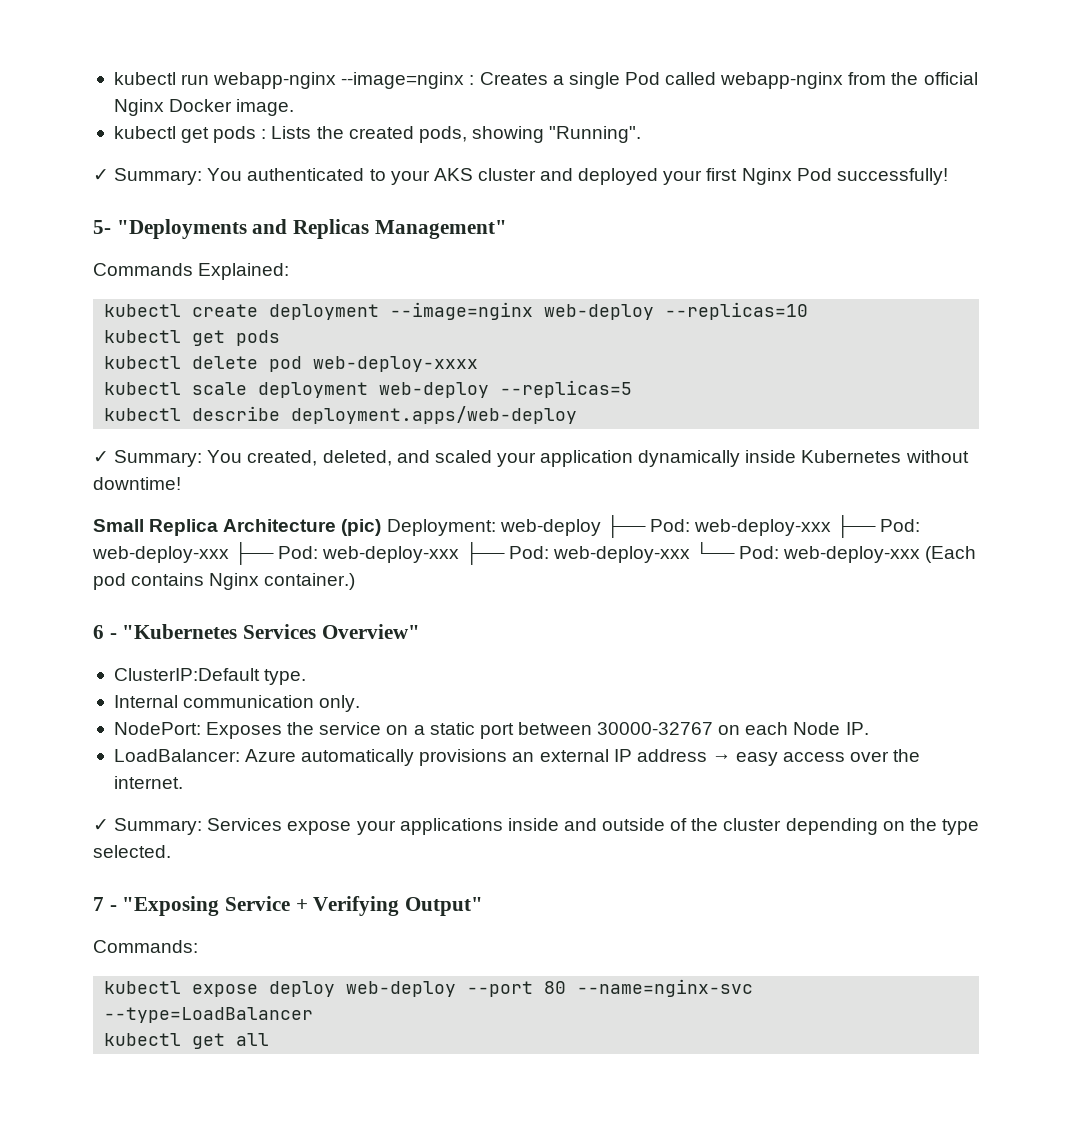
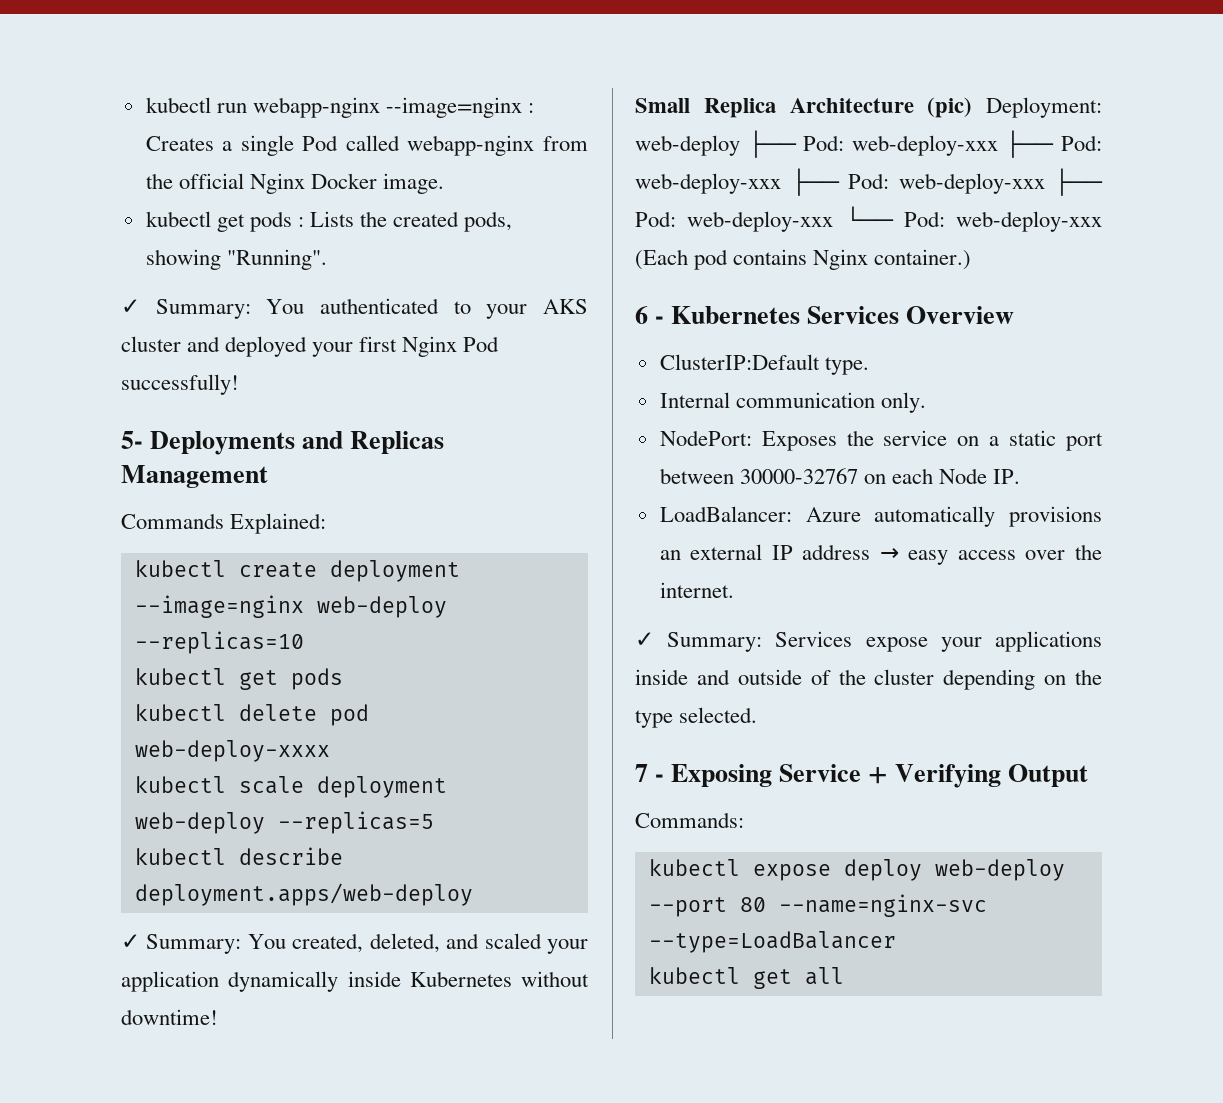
[116,219,247,239] "Deployments -> [150,431,296,455] Deployments
[374,220,507,239] Management" -> [121,465,268,488] Management
[122,624,420,639] "Kubernetes Services Overview" -> [671,306,1015,324] Kubernetes Services Overview
[122,896,220,916] "Exposing -> [671,764,773,787] Exposing
[405,897,484,916] Output" -> [1008,764,1089,787] Output

